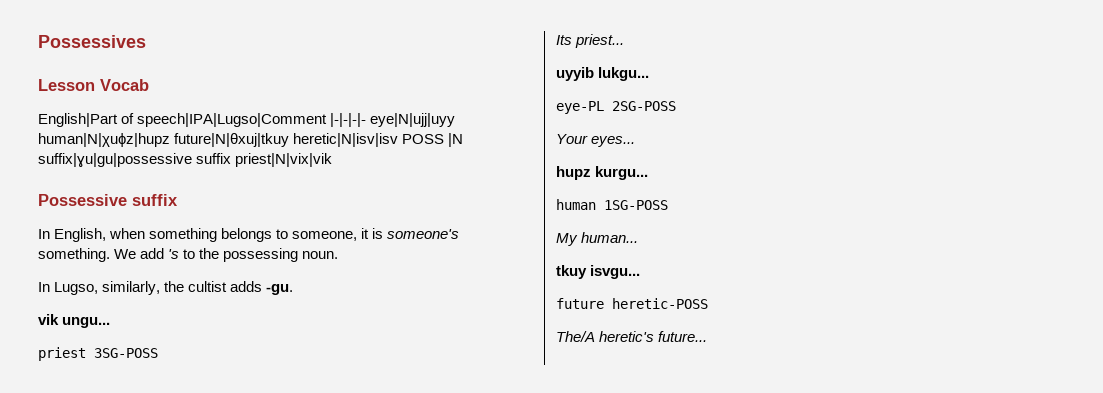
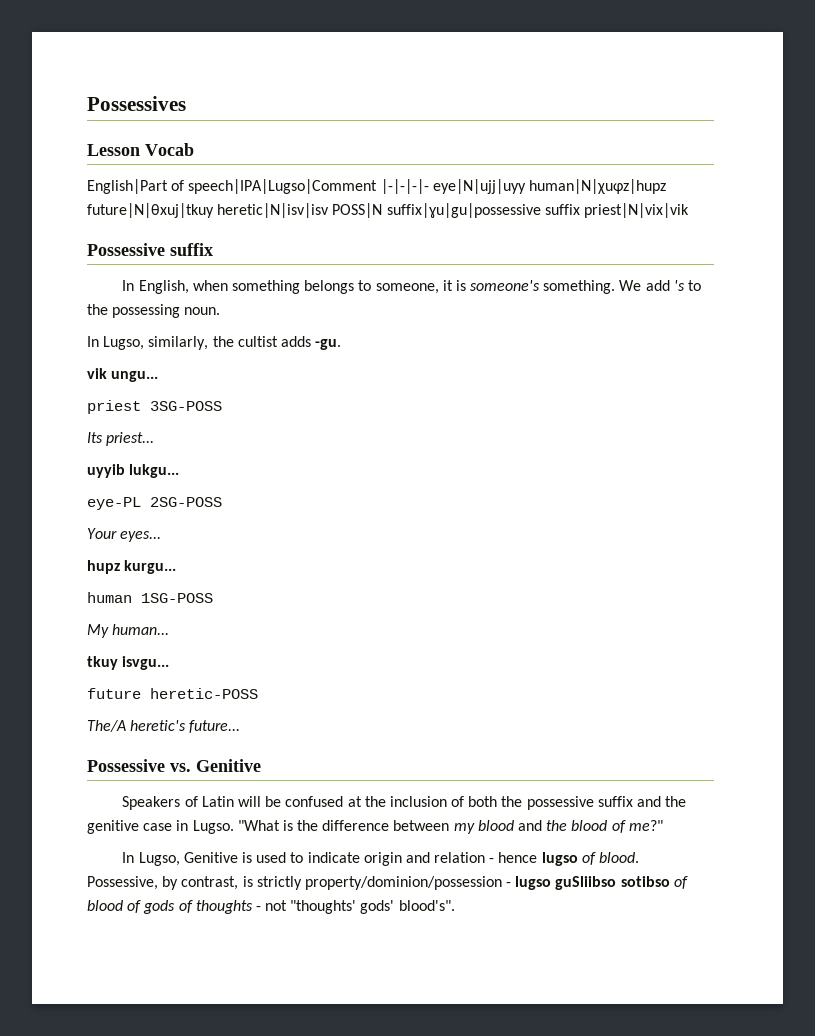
[402,133,464,147] POSS |N -> [332,203,383,218] POSS|N
(708, 336) none -> [87,759,261,772] [122,796,687,810] [87,820,663,834] [122,852,639,866] [87,876,688,890] [87,900,455,914] // Possessive vs. Genitive // Speakers of Latin will be confused at the inclusion of both the possessive suffix and the genitive case in Lugso. "What is the difference between my blood and the blood of me?" // In Lugso, Genitive is used to indicate origin and relation - hence lugso of blood. Possessive, by contrast, is strictly property/dominion/possession - lugso guSliibso sotibso of blood of gods of thoughts - not "thoughts' gods' blood's".

